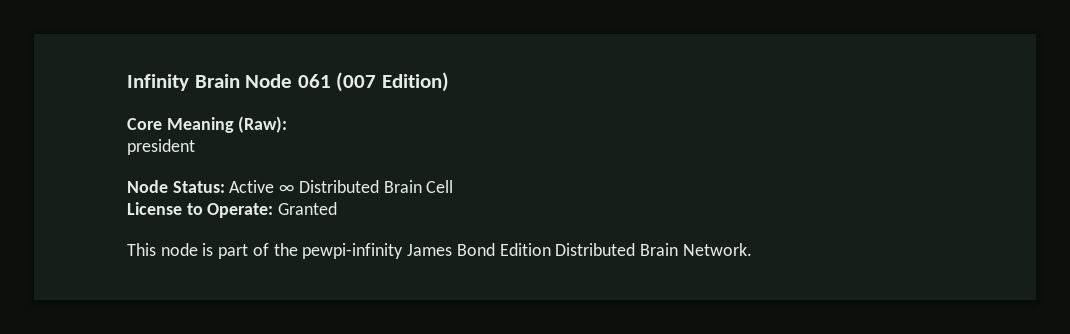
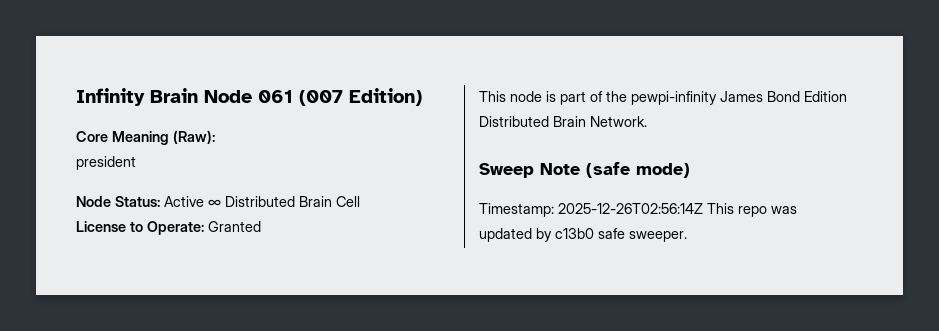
(752, 249) none -> [479,162,690,178] [479,203,797,217] [479,228,687,242] // Sweep Note (safe mode) // Timestamp: 2025-12-26T02:56:14Z This repo was updated by c13b0 safe sweeper.

